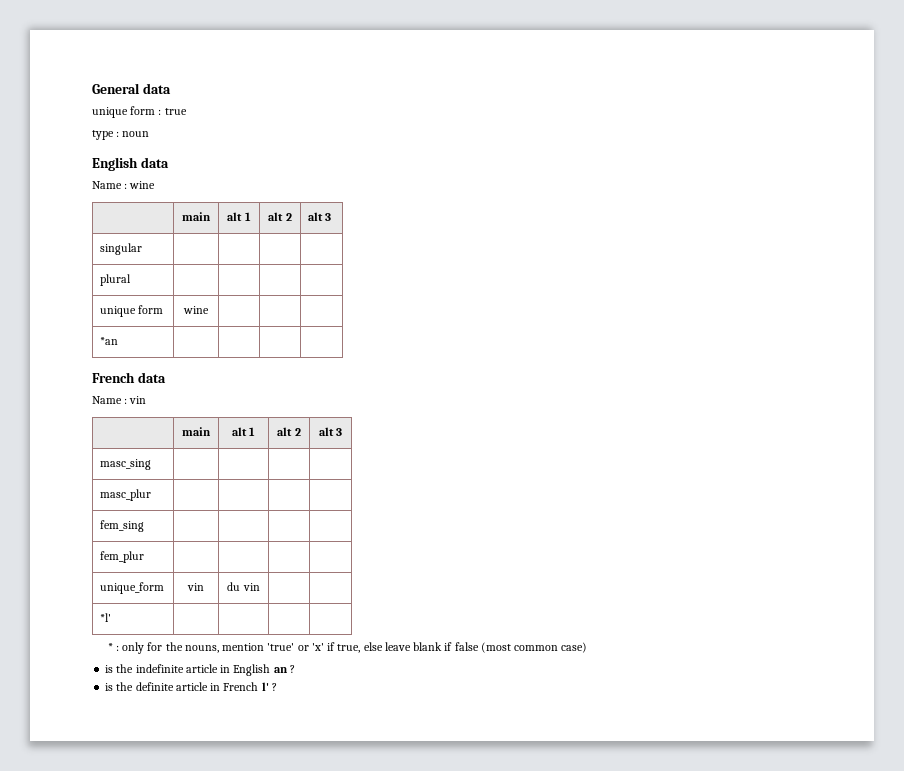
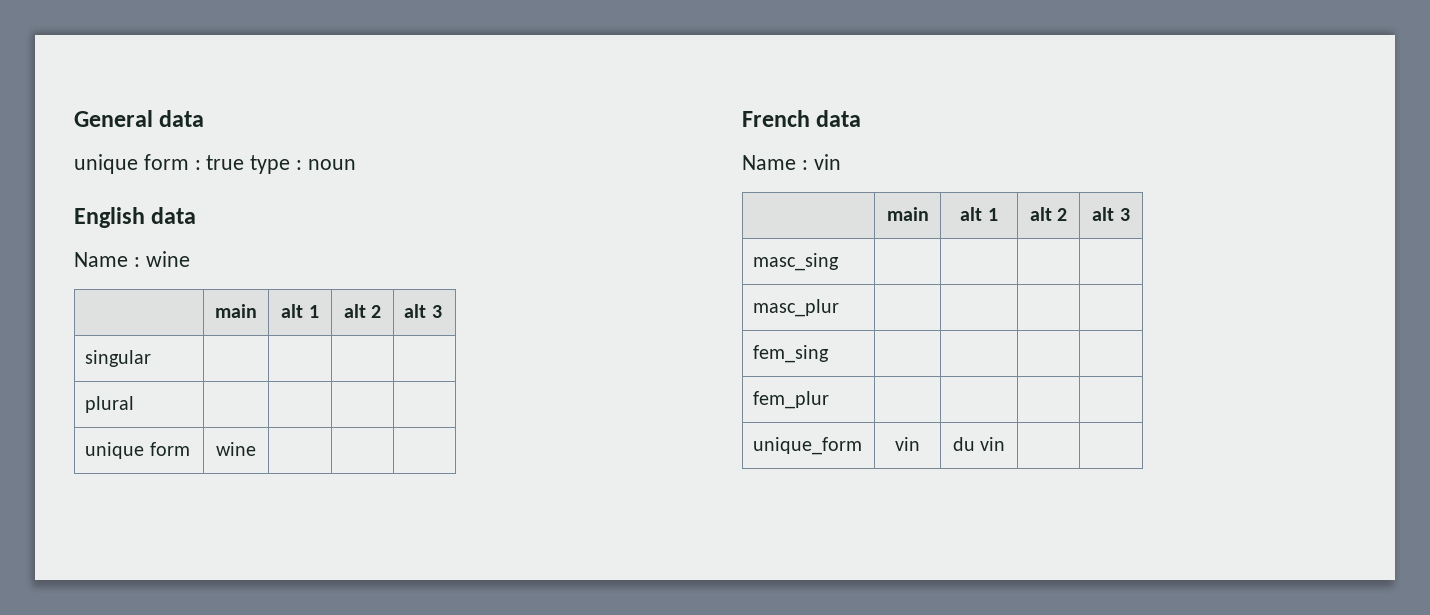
(187, 111) // -> (245, 162) none
[100,337,119,345] // *an | | | | -> (256, 449) none
[100,613,112,622] [107,642,588,654] [105,664,295,676] [105,682,277,691] // *l' | | | | // * : only for the nouns, mention 'true' or 'x' if true, else leave blank if false (most common case) // is the indefinite article in English an ? // is the definite article in French l' ? -> (1006, 444) none

